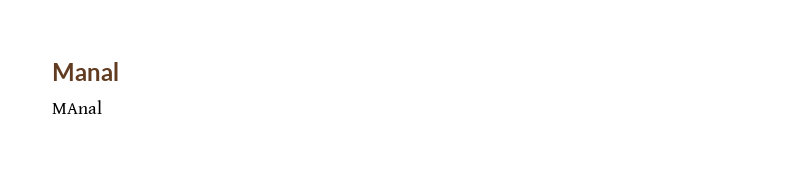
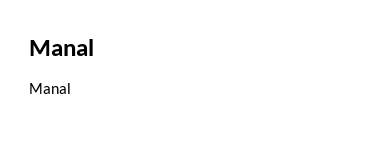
[52,100,102,114] MAnal -> [29,83,71,94] Manal

